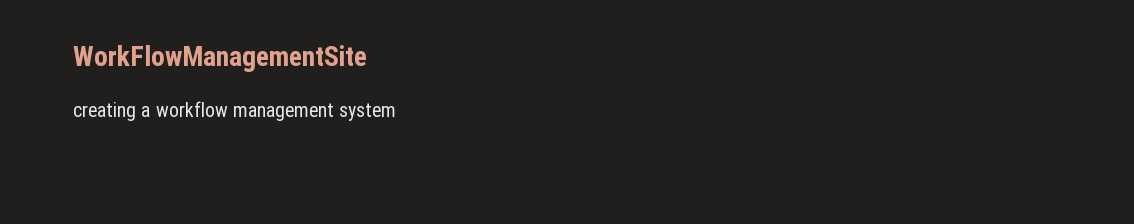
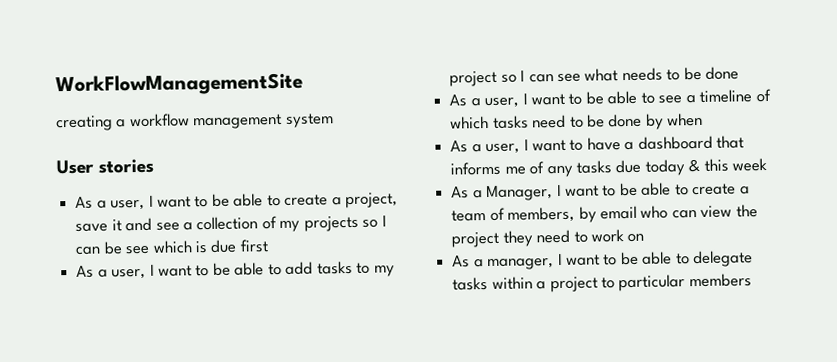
(397, 112) none -> [56,158,155,175] [75,192,399,211] [75,215,387,232] [75,239,269,255] [76,260,395,280] [449,66,740,87] [449,88,771,109] [450,112,704,130] [450,135,745,155] [450,158,768,178] [451,182,750,202] [451,204,758,223] [451,229,645,248] [452,250,754,271] [452,273,752,293] // User stories // As a user, I want to be able to create a project, save it and see a collection of my projects so I can be see which is due first // As a user, I want to be able to add tasks to my project so I can see what needs to be done // As a user, I want to be able to see a timeline of which tasks need to be done by when // As a user, I want to have a dashboard that informs me of any tasks due today & this week // As a Manager, I want to be able to create a team of members, by email who can view the project they need to work on // As a manager, I want to be able to delegate tasks within a project to particular members

